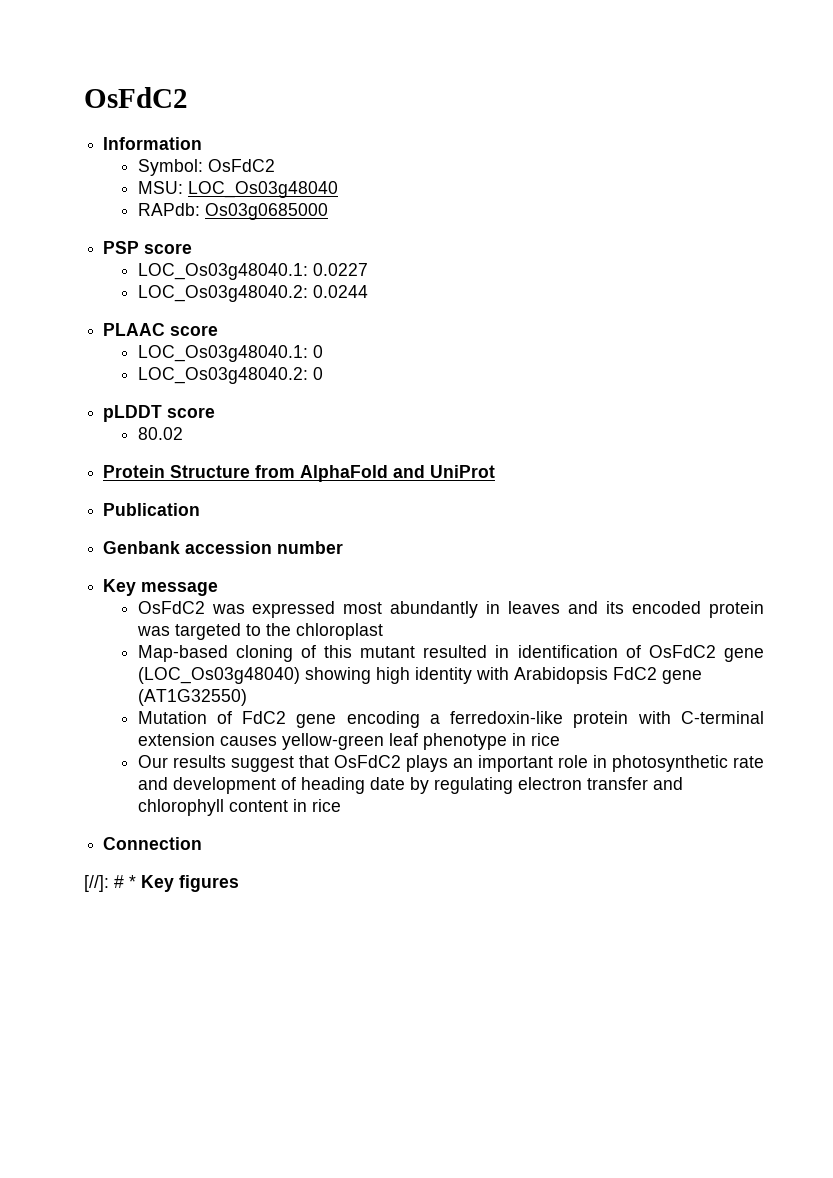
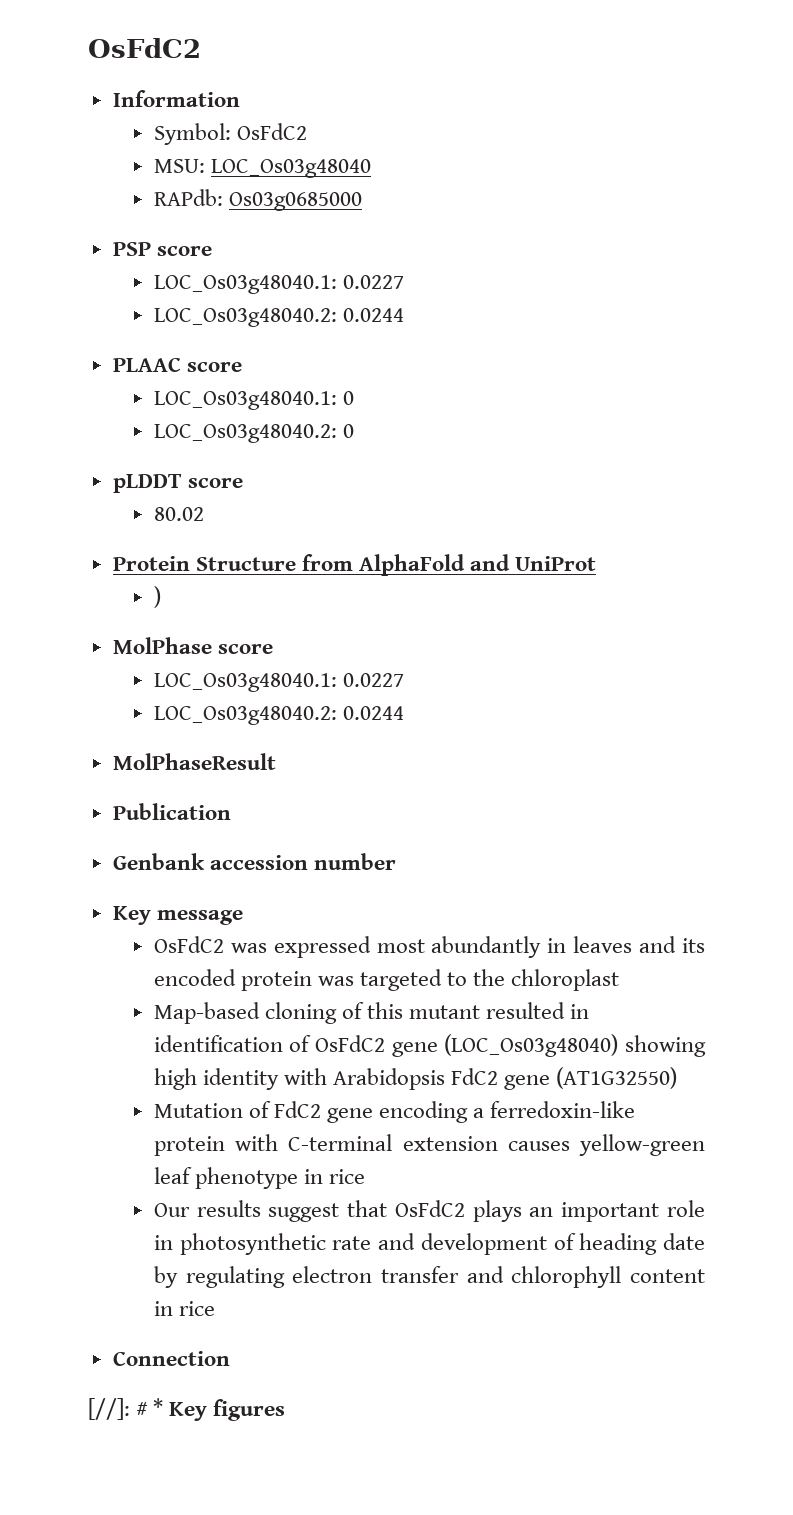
(496, 471) none -> [153,586,161,608] [112,637,273,654] [153,673,404,692] [153,706,404,725] [112,753,276,770] // ) // MolPhase score // LOC_Os03g48040.1: 0.0227 // LOC_Os03g48040.2: 0.0244 // MolPhaseResult

